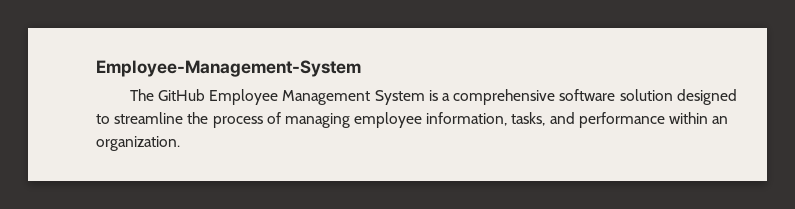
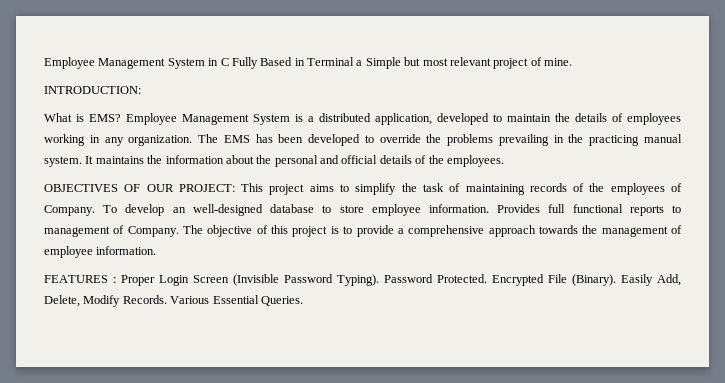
[96,60,361,77] [129,89,206,101] Employee-Management-System // The GitHub -> [44,57,572,69] [44,86,141,94] [44,113,121,122] Employee Management System in C Fully Based in Terminal a Simple but most relevant project of mine. // INTRODUCTION: // What is EMS?
[453,89,737,105] [96,112,729,128] [96,136,180,151] comprehensive software solution designed to streamline the process of managing employee information, tasks, and performance within an organization. -> [319,113,681,125] [44,134,682,146] [44,155,504,167] [44,183,682,195] [44,204,681,216] [44,225,683,237] [44,246,157,258] [44,274,681,286] [44,295,303,307] distributed application, developed to maintain the details of employees working in any organization. The EMS has been developed to override the problems prevailing in the practicing manual system. It maintains the information about the personal and official details of the employees. // OBJECTIVES OF OUR PROJECT: This project aims to simplify the task of maintaining records of the employees of Company. To develop an well-designed database to store employee information. Provides full functional reports to management of Company. The objective of this project is to provide a comprehensive approach towards the management of employee information. // FEATURES : Proper Login Screen (Invisible Password Typing). Password Protected. Encrypted File (Binary). Easily Add, Delete, Modify Records. Various Essential Queries.

